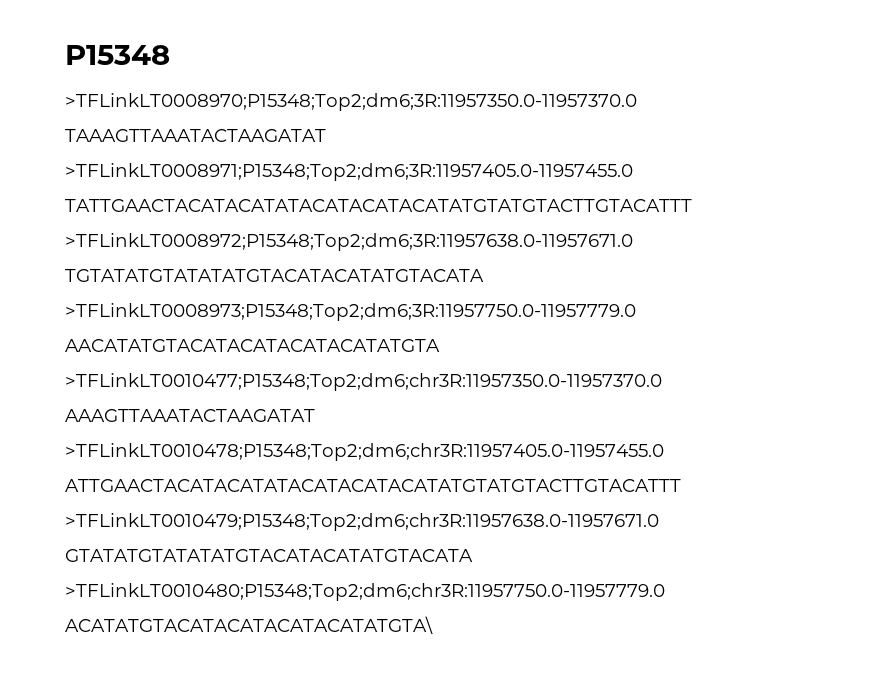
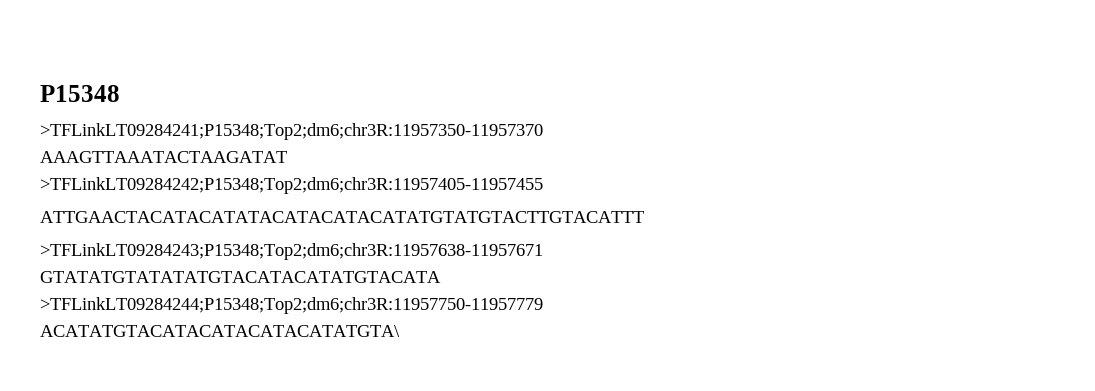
[65,93,637,111] [65,129,326,142] [65,163,633,181] [65,199,692,212] [65,233,633,251] [65,269,484,282] [65,303,636,321] [65,339,440,352] [65,373,662,391] >TFLinkLT0008970;P15348;Top2;dm6;3R:11957350.0-11957370.0 // TAAAGTTAAATACTAAGATAT // >TFLinkLT0008971;P15348;Top2;dm6;3R:11957405.0-11957455.0 // TATTGAACTACATACATATACATACATACATATGTATGTACTTGTACATTT // >TFLinkLT0008972;P15348;Top2;dm6;3R:11957638.0-11957671.0 // TGTATATGTATATATGTACATACATATGTACATA // >TFLinkLT0008973;P15348;Top2;dm6;3R:11957750.0-11957779.0 // AACATATGTACATACATACATACATATGTA // >TFLinkLT0010477;P15348;Top2;dm6;chr3R:11957350.0-11957370.0 -> [40,123,543,140] >TFLinkLT09284241;P15348;Top2;dm6;chr3R:11957350-11957370
[65,443,664,461] >TFLinkLT0010478;P15348;Top2;dm6;chr3R:11957405.0-11957455.0 -> [40,177,543,194] >TFLinkLT09284242;P15348;Top2;dm6;chr3R:11957405-11957455
[65,513,659,531] >TFLinkLT0010479;P15348;Top2;dm6;chr3R:11957638.0-11957671.0 -> [40,243,543,260] >TFLinkLT09284243;P15348;Top2;dm6;chr3R:11957638-11957671
[65,583,665,601] >TFLinkLT0010480;P15348;Top2;dm6;chr3R:11957750.0-11957779.0 -> [40,297,543,314] >TFLinkLT09284244;P15348;Top2;dm6;chr3R:11957750-11957779

